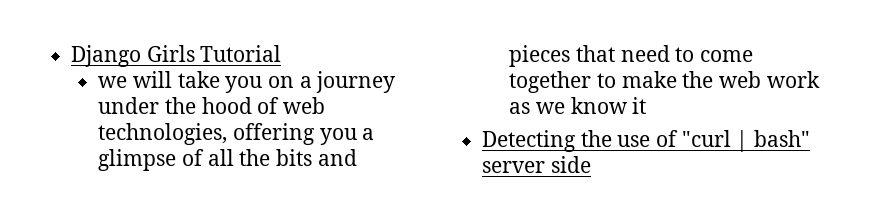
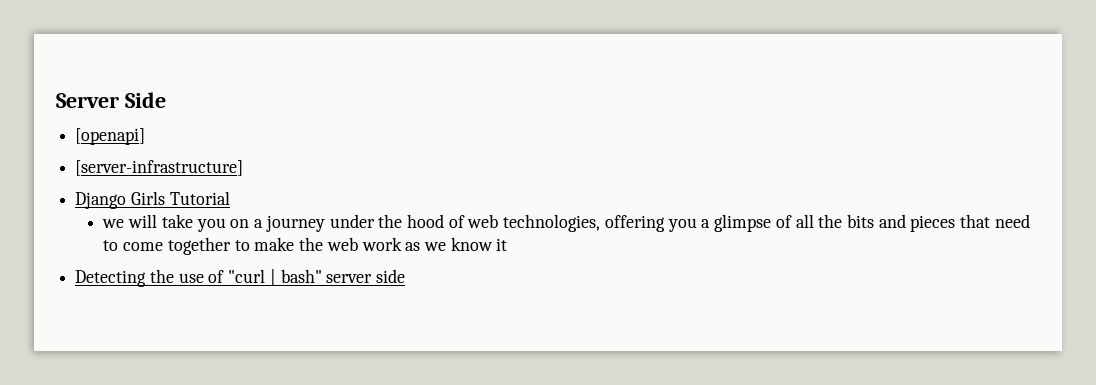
(71, 56) none -> [56,92,166,108] [75,128,146,145] [75,160,244,176] Server Side // [openapi] // [server-infrastructure] //

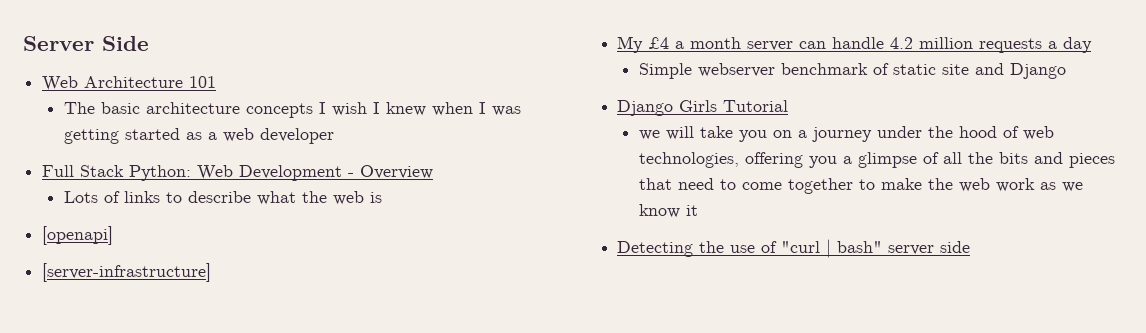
[75,128,146,145] [75,160,244,176] [openapi] // [server-infrastructure] -> [42,76,217,91] [64,102,522,118] [64,128,335,144] [42,165,434,181] [64,191,383,205] [42,226,114,245] [42,263,212,282] [617,36,1093,53] [639,63,1067,79] Web Architecture 101 // The basic architecture concepts I wish I knew when I was getting started as a web developer // Full Stack Python: Web Development - Overview // Lots of links to describe what the web is // [openapi] // [server-infrastructure] // My £4 a month server can handle 4.2 million requests a day // Simple webserver benchmark of static site and Django

